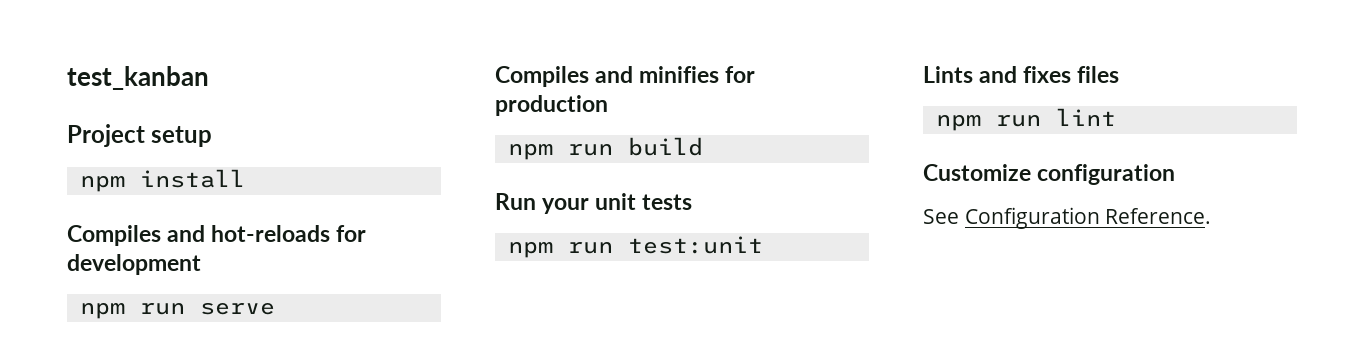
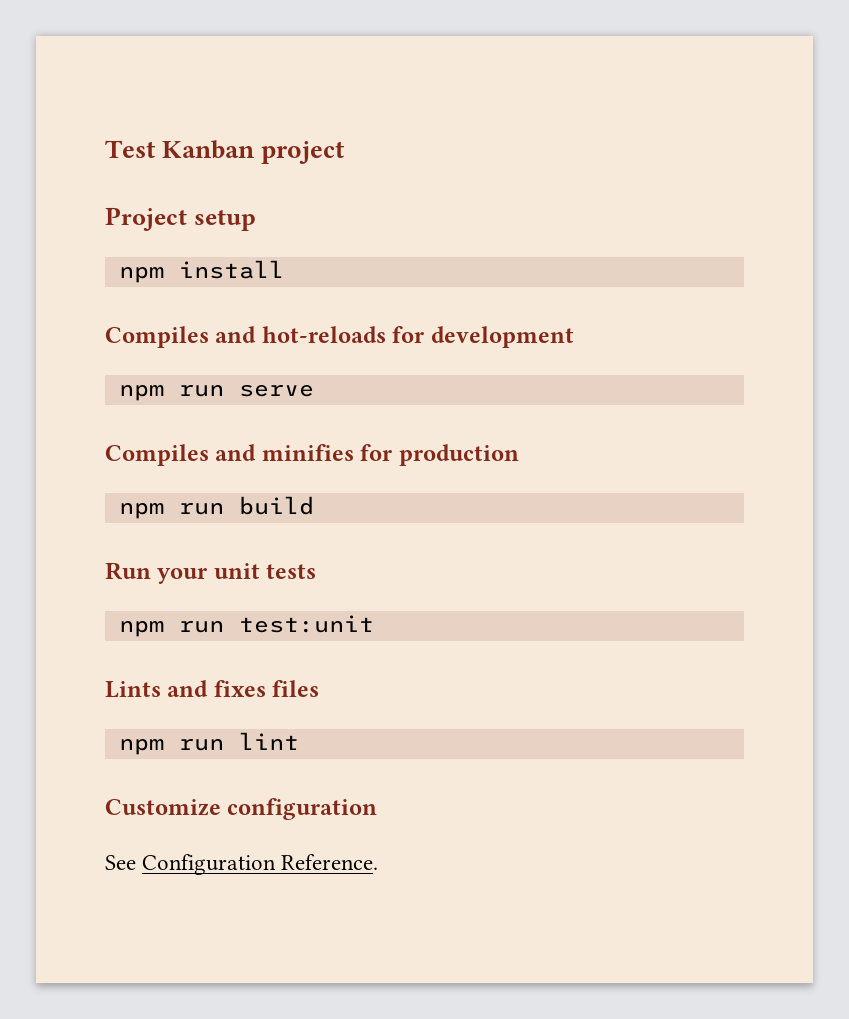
[67,66,209,90] test_kanban -> [105,140,346,164] Test Kanban project

